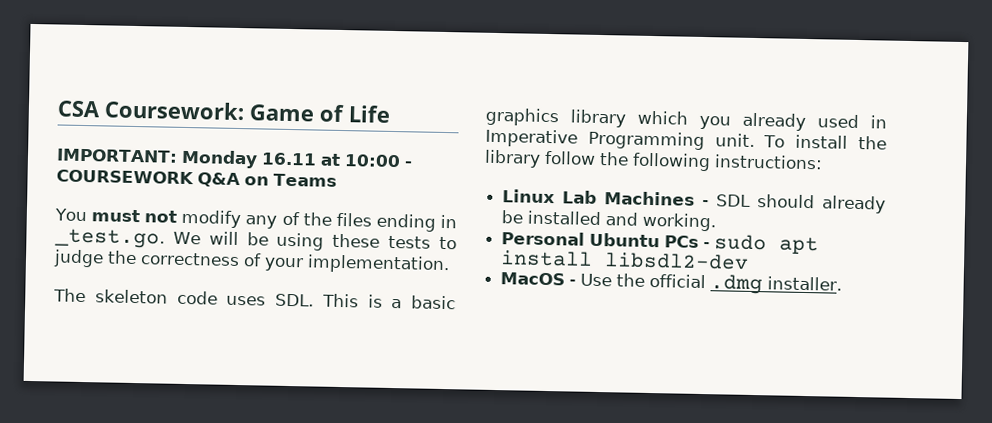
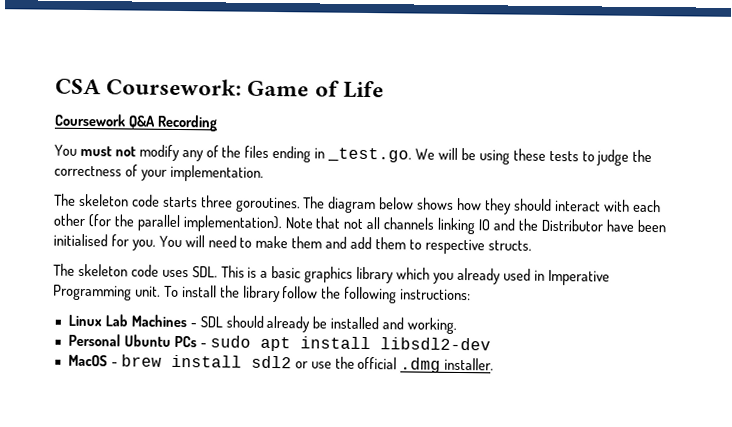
[56,148,412,169] [56,169,337,188] IMPORTANT: Monday 16.11 at 10:00 - COURSEWORK Q&A on Teams -> [54,113,218,132] Coursework Q&A Recording
(450, 264) none -> [54,193,661,215] [53,213,666,235] [53,233,532,255] // The skeleton code starts three goroutines. The diagram below shows how they should interact with each other (for the parallel implementation). Note that not all channels linking IO and the Distributor have been initialised for you. You will need to make them and add them to respective structs.
[580,273,613,287] Use -> [120,354,332,369] brew install sdl2 or use

